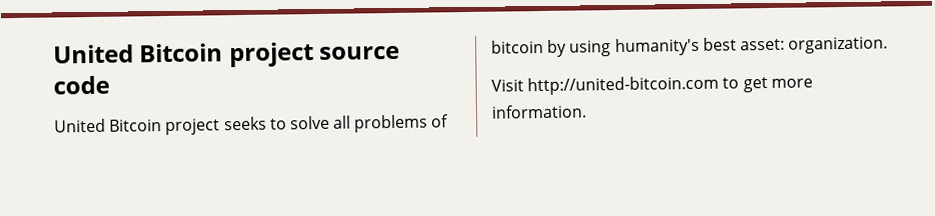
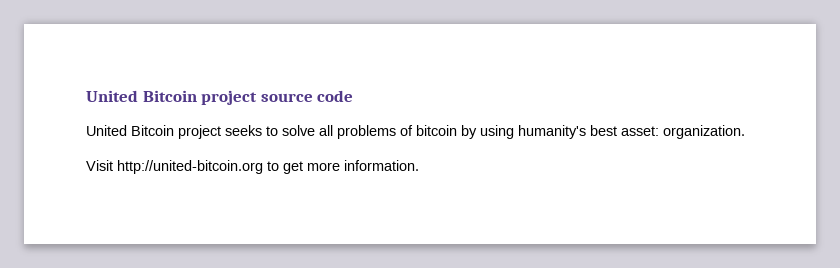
[527,75,720,96] http://united-bitcoin.com -> [117,160,263,174] http://united-bitcoin.org

